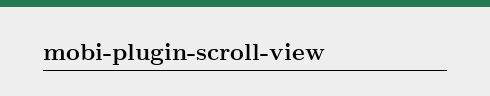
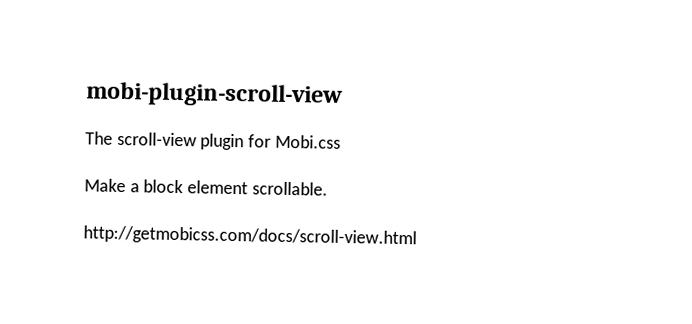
(325, 54) none -> [85,131,341,151] [84,178,328,196] [83,225,417,248] // The scroll-view plugin for Mobi.css // Make a block element scrollable. // http://getmobicss.com/docs/scroll-view.html

